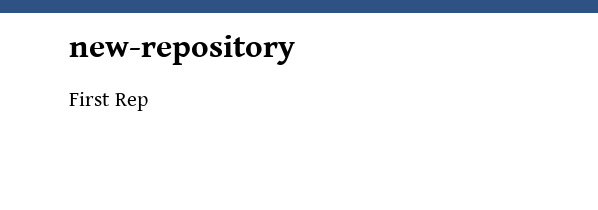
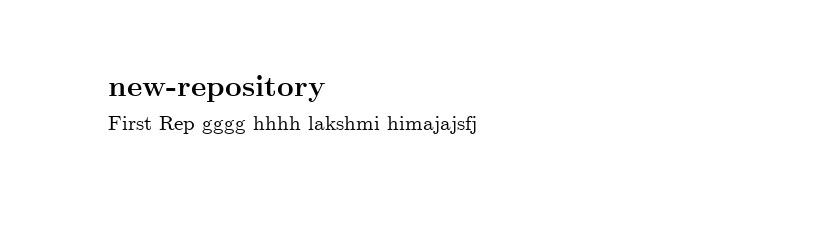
(148, 102) none -> [202,116,477,134] gggg hhhh lakshmi himajajsfj

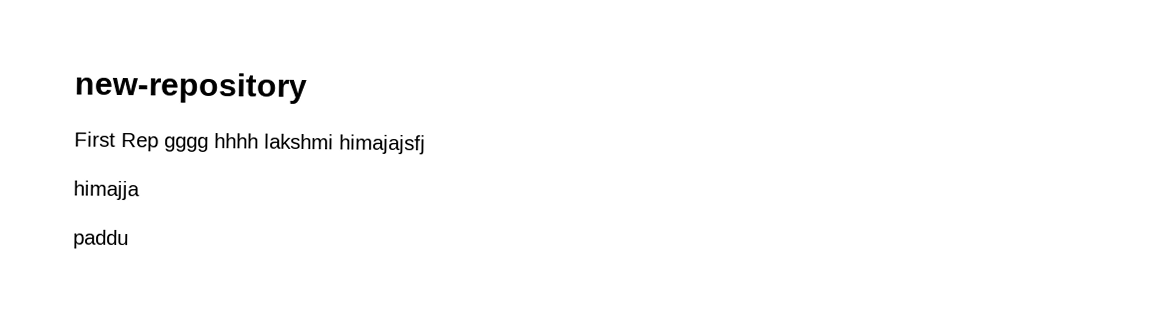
(477, 125) none -> [73,180,140,201] [73,229,129,250] // himajja // paddu

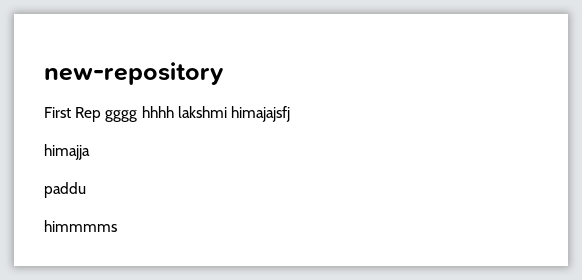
(129, 239) none -> [44,220,117,232] // himmmms

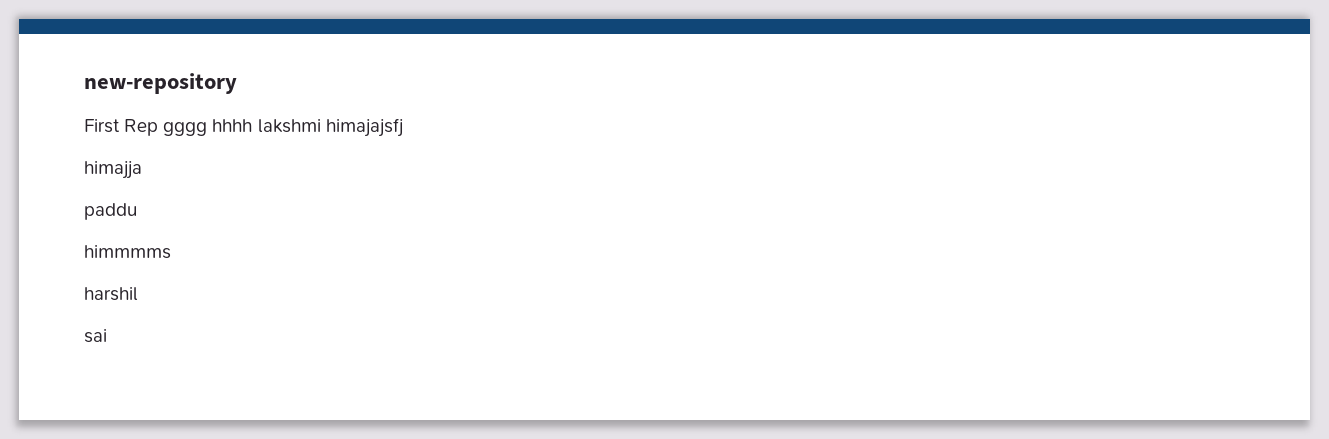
(117, 226) none -> [84,287,138,301] [84,329,107,343] // harshil // sai

